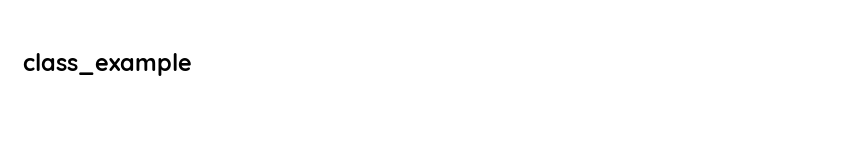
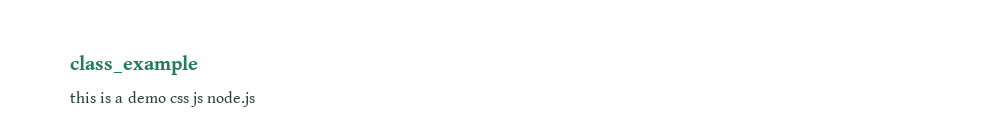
(192, 64) none -> [70,91,256,107] // this is a demo css js node.js

